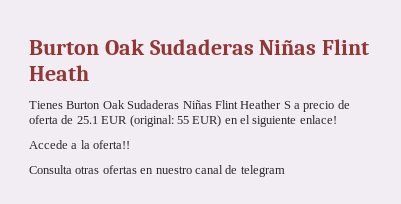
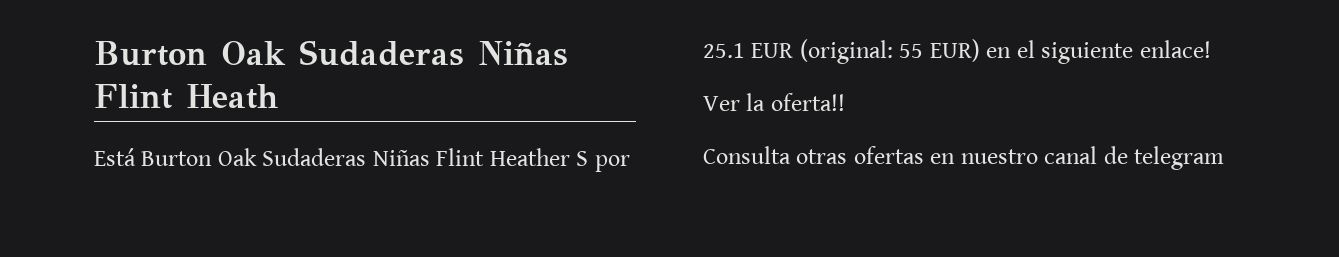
[29,101,63,109] Tienes -> [94,148,136,166] Está
[294,100,350,112] [29,115,74,124] a precio de oferta de -> [594,155,630,172] por
[29,140,78,149] Accede a -> [703,96,740,111] Ver

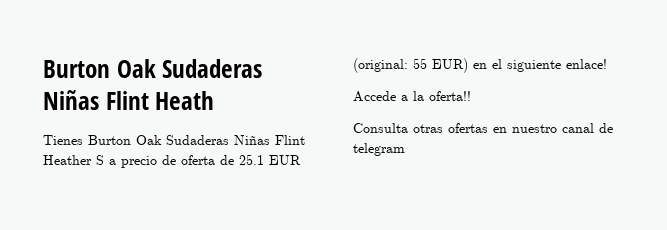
[94,148,136,166] Está -> [43,135,83,145] Tienes
[594,155,630,172] por -> [109,155,234,168] a precio de oferta de
[703,96,740,111] Ver -> [353,91,408,102] Accede a

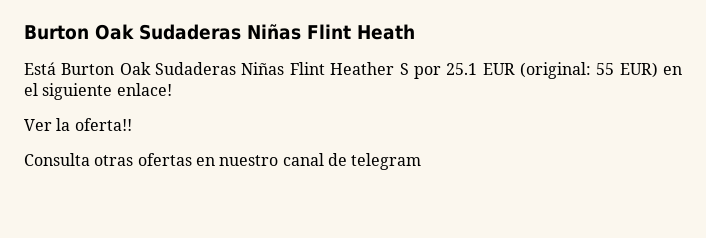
[43,135,83,145] Tienes -> [24,62,56,75] Está
[109,155,234,168] a precio de oferta de -> [413,66,441,79] por
[353,91,408,102] Accede a -> [24,119,52,131] Ver

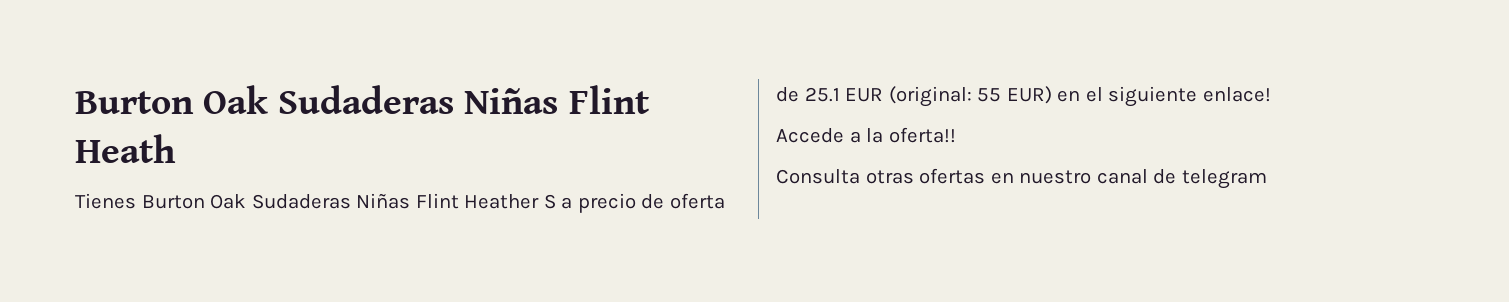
[24,62,56,75] Está -> [75,193,136,209] Tienes
[413,66,441,79] por -> [561,193,725,213] [776,87,799,102] a precio de oferta de
[24,119,52,131] Ver -> [776,128,861,143] Accede a

